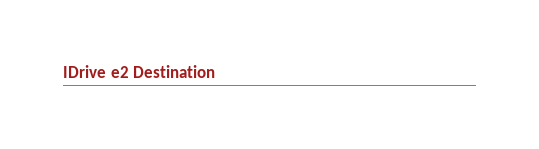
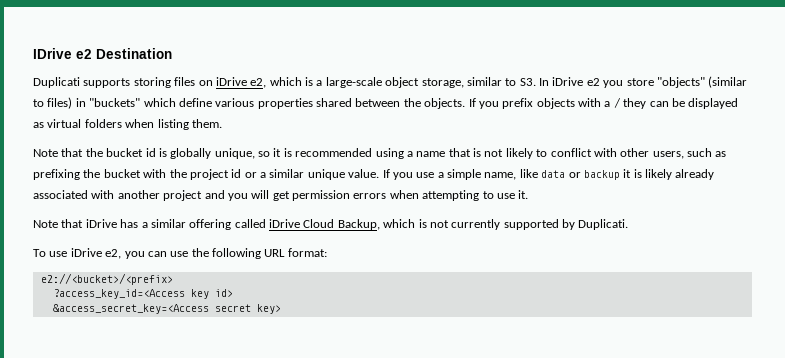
(216, 71) none -> [33,76,748,88] [33,97,739,109] [33,119,222,130] [33,148,727,159] [33,169,715,180] [33,190,529,201] [33,219,629,230] [33,248,327,259] [40,273,173,285] [52,289,233,299] [52,304,281,314] // Duplicati supports storing files on iDrive e2, which is a large-scale object storage, similar to S3. In iDrive e2 you store "objects" (similar to files) in "buckets" which define various properties shared between the objects. If you prefix objects with a / they can be displayed as virtual folders when listing them. // Note that the bucket id is globally unique, so it is recommended using a name that is not likely to conflict with other users, such as prefixing the bucket with the project id or a similar unique value. If you use a simple name, like data or backup it is likely already associated with another project and you will get permission errors when attempting to use it. // Note that iDrive has a similar offering called iDrive Cloud Backup, which is not currently supported by Duplicati. // To use iDrive e2, you can use the following URL format: // e2://<bucket>/<prefix> // ?access_key_id=<Access key id> // &access_secret_key=<Access secret key>

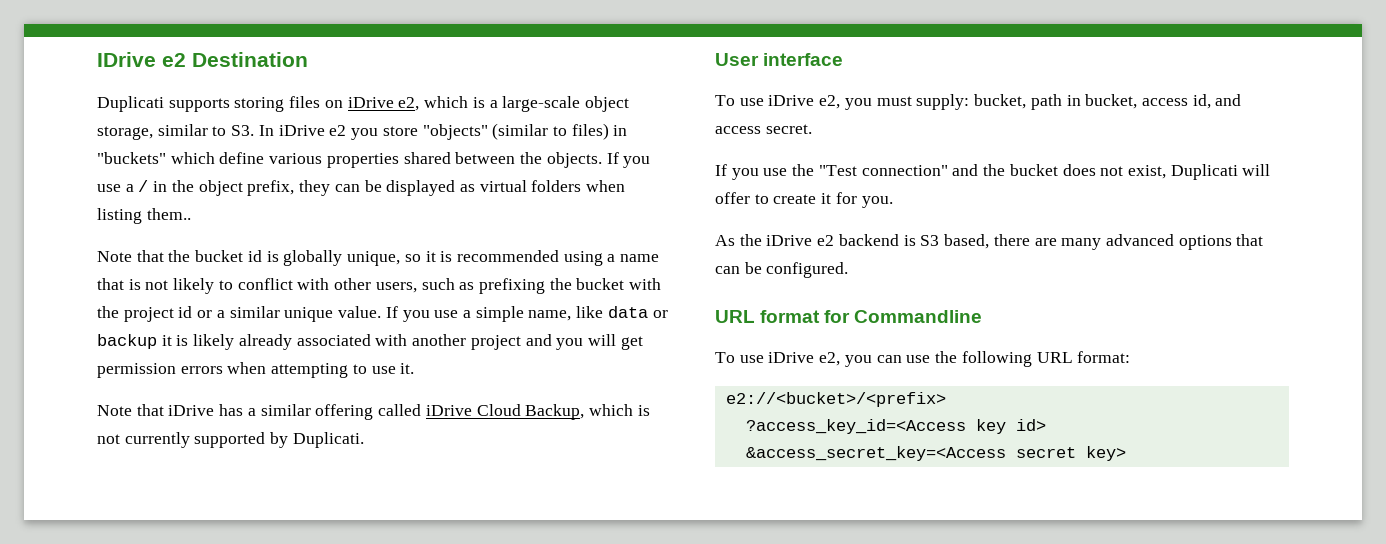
[502,97,621,109] prefix objects with a / -> [97,180,295,196] use a / in the object prefix,
[191,119,222,128] them. -> [146,208,191,220] them..
(629, 224) none -> [715,53,844,66] [715,94,1242,110] [715,124,812,134] [715,164,1271,180] [715,192,893,208] [715,234,1264,250] [715,262,849,278] [715,310,983,323] // User interface // To use iDrive e2, you must supply: bucket, path in bucket, access id, and access secret. // If you use the "Test connection" and the bucket does not exist, Duplicati will offer to create it for you. // As the iDrive e2 backend is S3 based, there are many advanced options that can be configured. // URL format for Commandline

